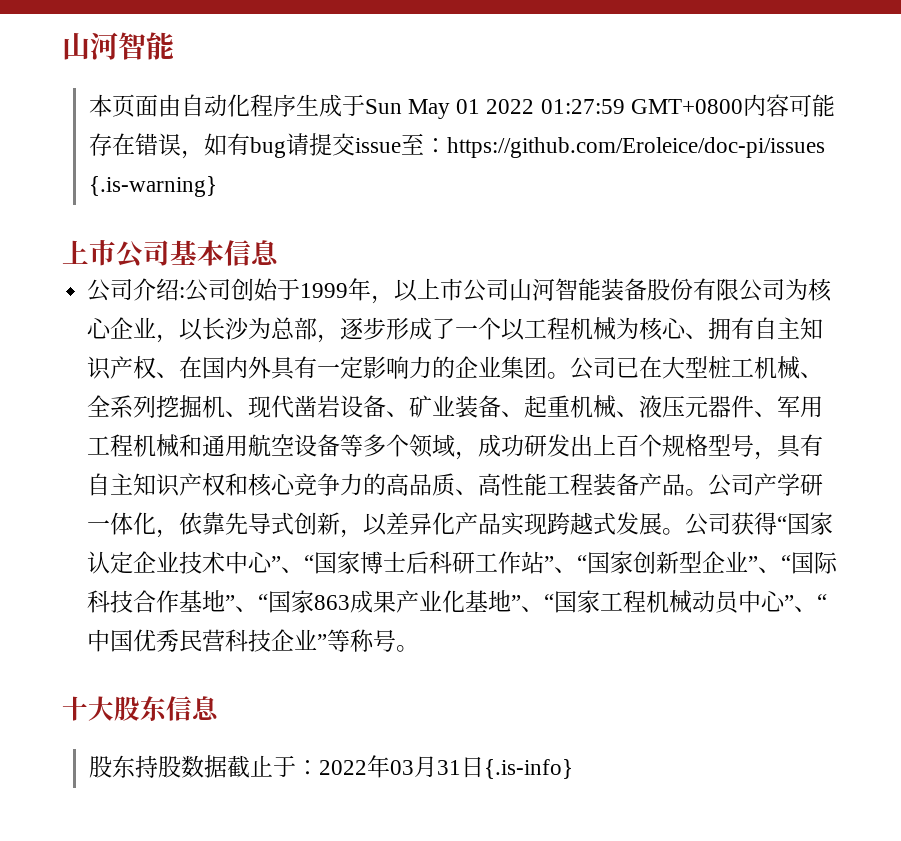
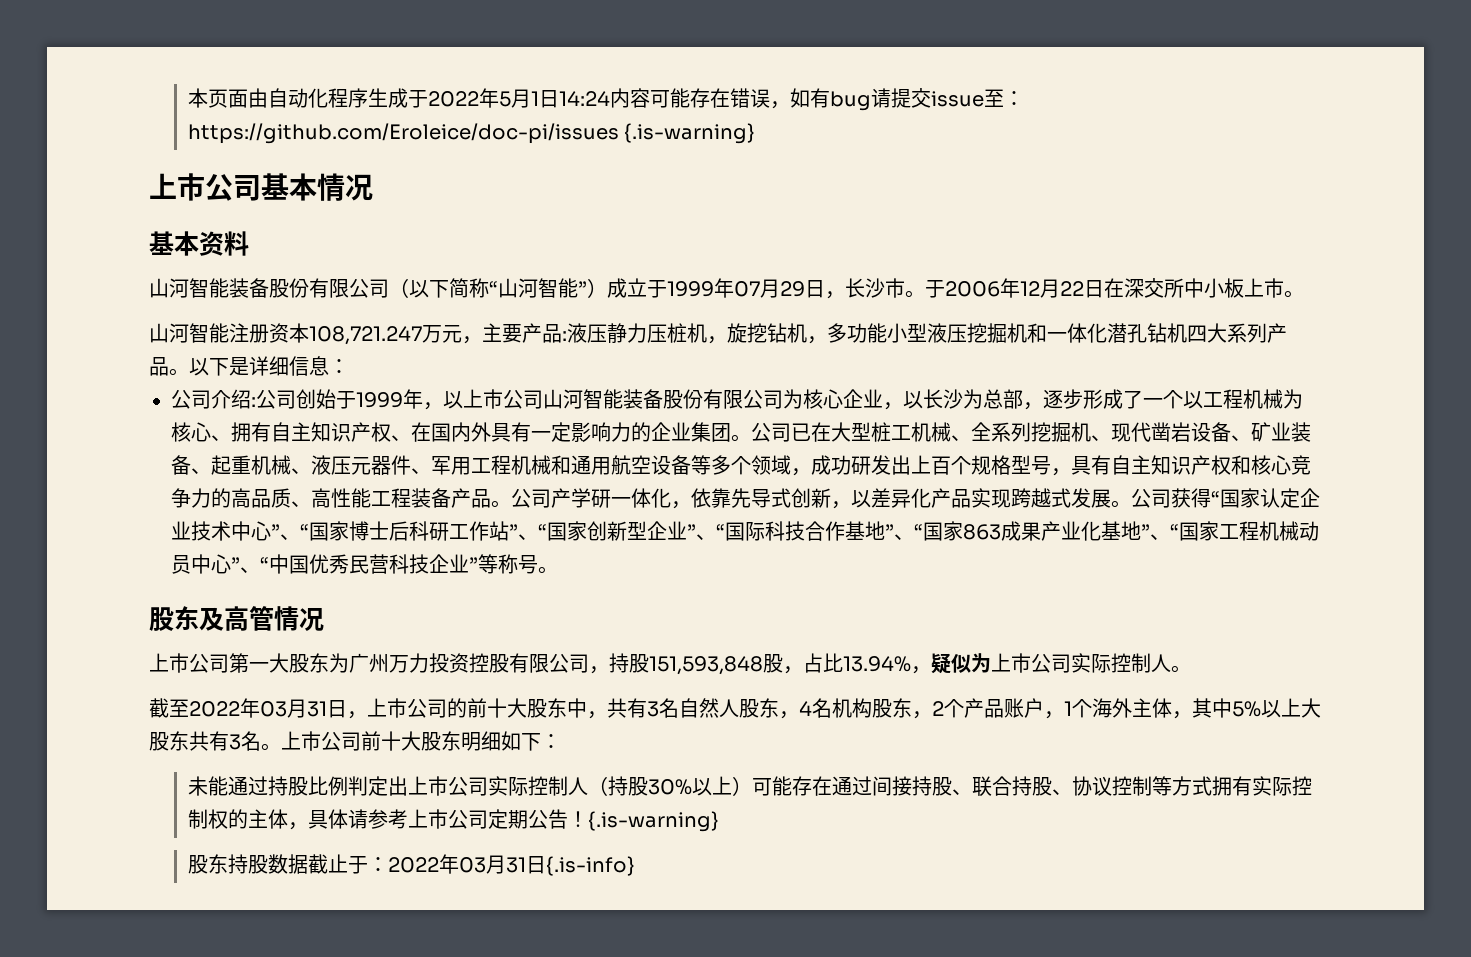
[62,32,174,60] 山河智能 // -> (187, 98) none
[364,99,743,119] Sun May 01 2022 01:27:59 GMT+0800 -> [427,88,610,108] 2022年5月1日14:24
[224,240,280,266] 信息 -> [317,173,373,201] [149,231,249,256] [149,278,1304,299] [149,323,1287,345] [149,356,349,376] 情况 // 基本资料 // 山河智能装备股份有限公司（以下简称“山河智能”）成立于1999年07月29日，长沙市。于2006年12月22日在深交所中小板上市。 // 山河智能注册资本108,721.247万元，主要产品:液压静力压桩机，旋挖钻机，多功能小型液压挖掘机和一体化潜孔钻机四大系列产品。以下是详细信息：
[62,696,220,721] 十大股东信息 -> [149,606,324,631] [149,653,1191,675] [149,698,1321,719] [149,731,561,751] [187,776,1312,797] [187,809,719,832] 股东及高管情况 // 上市公司第一大股东为广州万力投资控股有限公司，持股151,593,848股，占比13.94%，疑似为上市公司实际控制人。 // 截至2022年03月31日，上市公司的前十大股东中，共有3名自然人股东，4名机构股东，2个产品账户，1个海外主体，其中5%以上大股东共有3名。上市公司前十大股东明细如下： // 未能通过持股比例判定出上市公司实际控制人（持股30%以上）可能存在通过间接持股、联合持股、协议控制等方式拥有实际控制权的主体，具体请参考上市公司定期公告！{.is-warning}

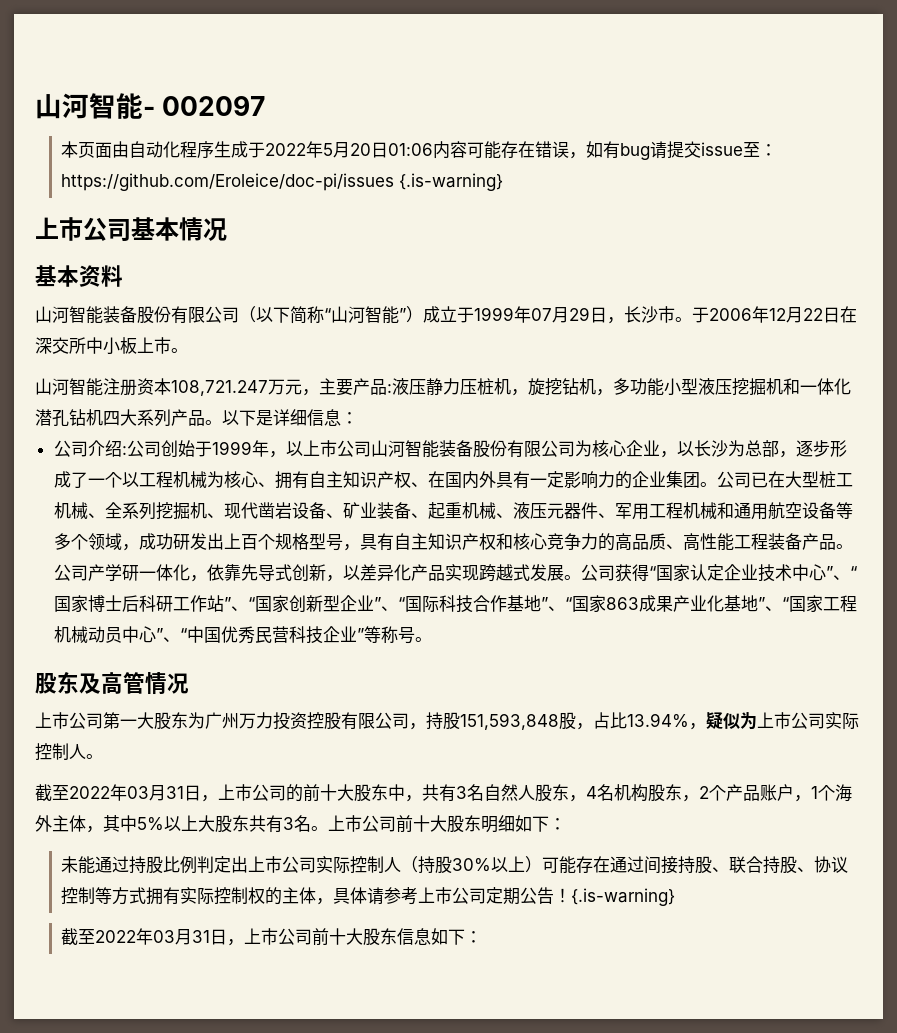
(187, 98) none -> [35,93,266,119] 山河智能- 002097 //
[530,90,610,108] 1日14:24 -> [350,142,434,158] 20日01:06
[187,854,635,876] 股东持股数据截止于：2022年03月31日{.is-info} -> [61,928,483,946] 截至2022年03月31日，上市公司前十大股东信息如下：

